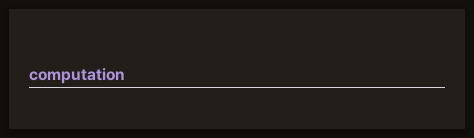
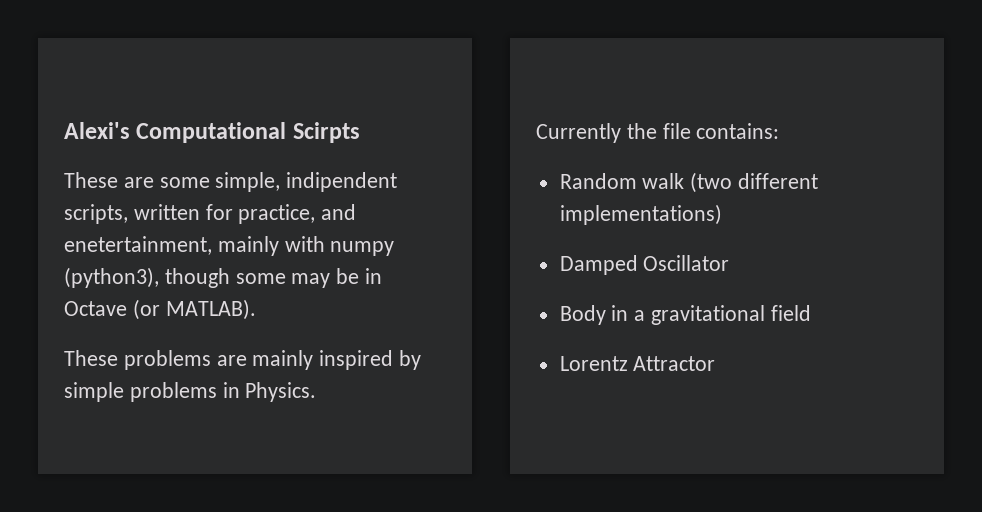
[29,68,125,84] computation -> [64,122,360,143] [64,172,398,192] [64,204,357,224] [64,236,395,256] [64,267,383,288] [64,299,256,320] [64,350,422,370] [64,382,317,402] [536,123,780,143] [559,172,819,193] [559,204,722,225] [559,255,730,275] [559,305,811,325] [559,356,716,371] Alexi's Computational Scirpts // These are some simple, indipendent scripts, written for practice, and enetertainment, mainly with numpy (python3), though some may be in Octave (or MATLAB). // These problems are mainly inspired by simple problems in Physics. // Currently the file contains: // Random walk (two different implementations) // Damped Oscillator // Body in a gravitational field // Lorentz Attractor

